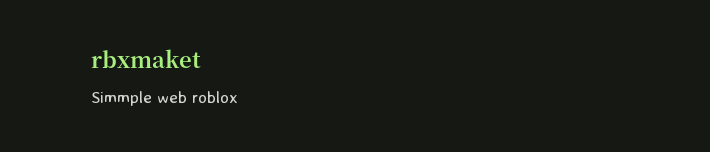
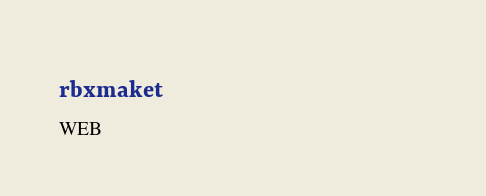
[91,91,238,106] Simmple web roblox -> [59,122,102,135] WEB

